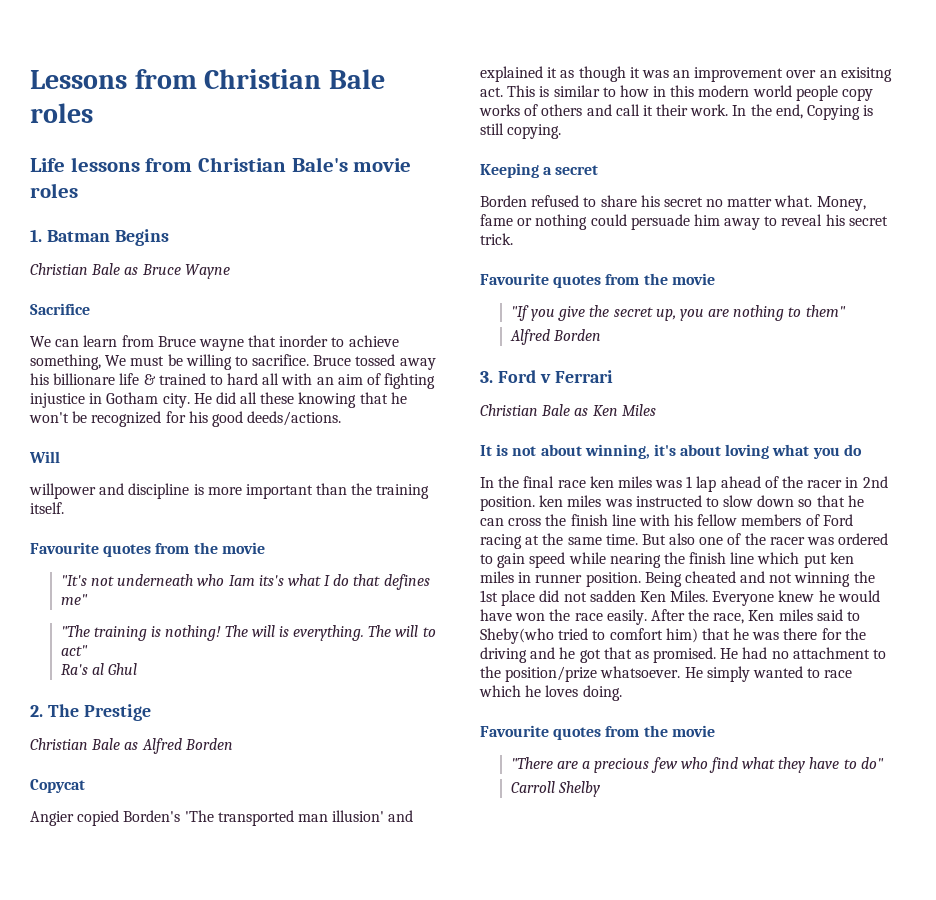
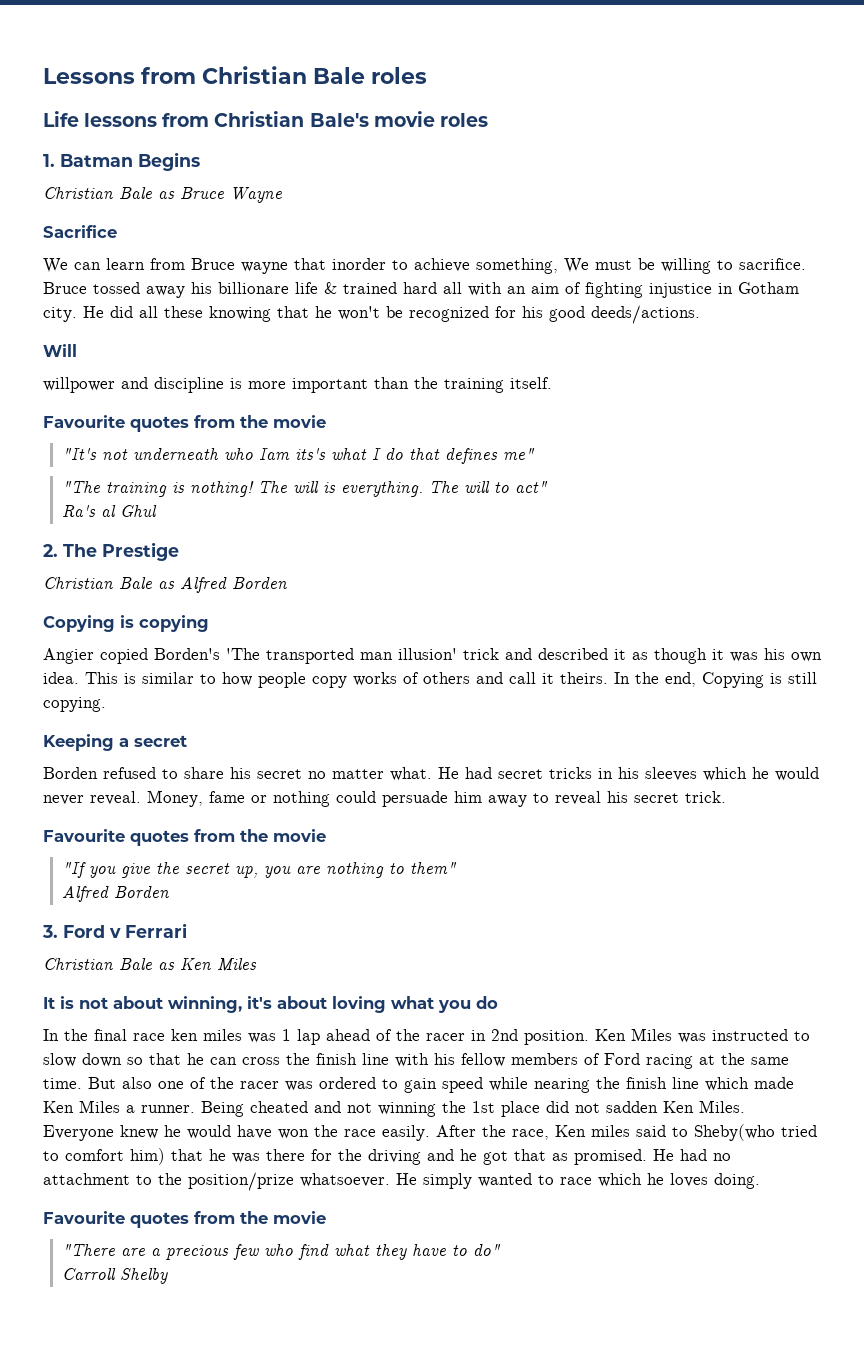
[209,375,223,385] to -> (397, 288) none
[30,779,85,793] Copycat -> [43,615,209,632] Copying is copying
[388,810,414,822] [480,66,543,82] and explained -> [463,648,608,660] trick and described
[673,67,892,82] [480,87,503,97] an improvement over an exisitng act. -> [764,648,822,662] [43,672,79,684] his own idea.
[653,85,792,97] in this modern world -> (252, 679) none
[656,104,729,116] their work. -> [560,672,608,684] theirs.
(813, 201) none -> [438,767,819,781] [43,791,141,805] He had secret tricks in his sleeves which he would never reveal.
[539,495,602,507] ken miles -> [595,1028,672,1041] Ken Miles
[803,552,854,568] [480,571,641,587] put ken miles in runner position. -> [754,1077,794,1089] [43,1100,195,1113] made Ken Miles a runner.

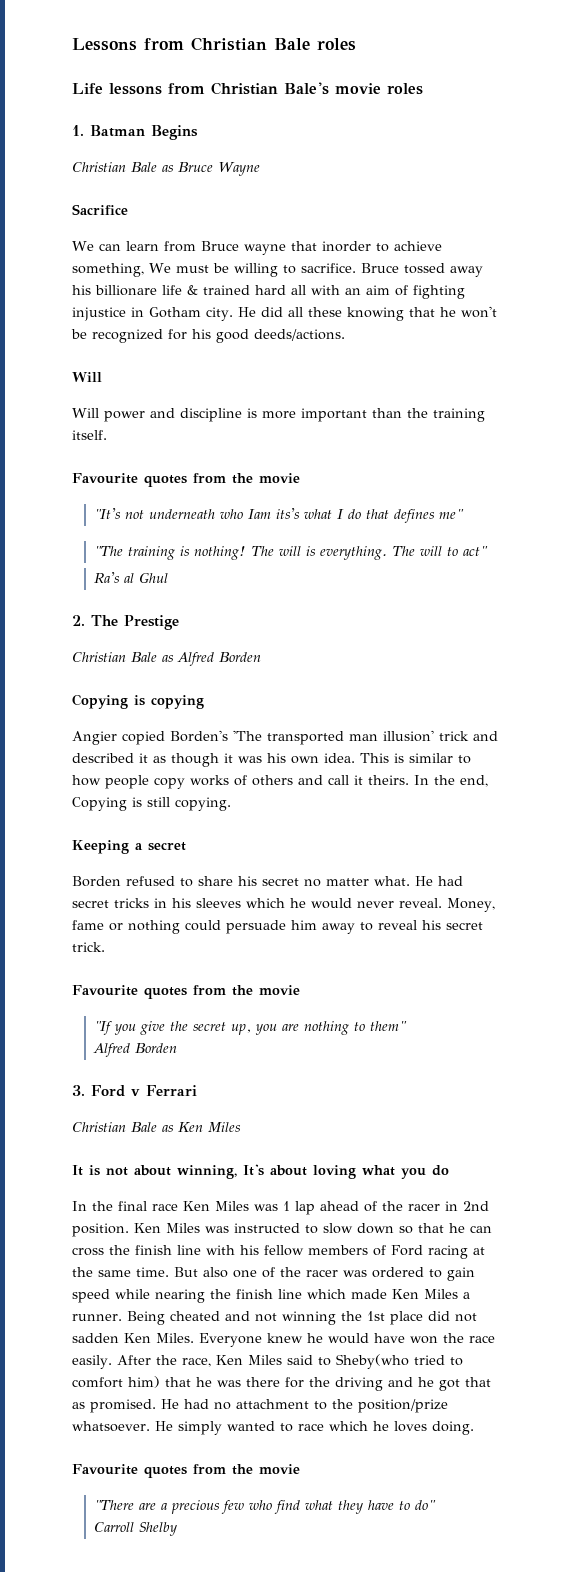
[43,377,115,393] willpower -> [72,408,145,422] Will power
[247,996,272,1009] it's -> [243,1164,264,1176] It's
[171,1029,242,1041] ken miles -> [183,1201,249,1211] Ken Miles
[591,1125,630,1137] miles -> [247,1355,282,1365] Miles

